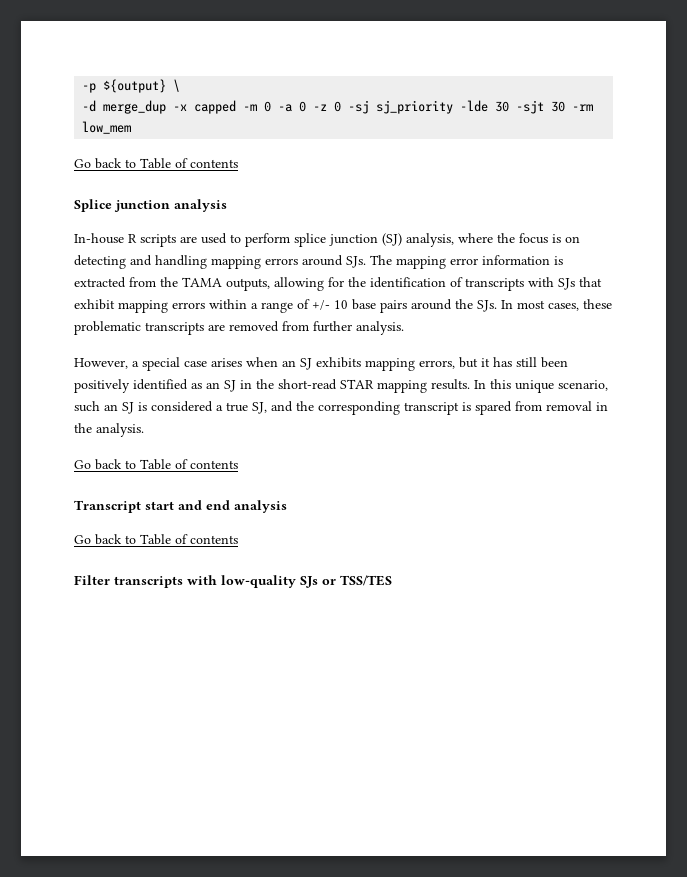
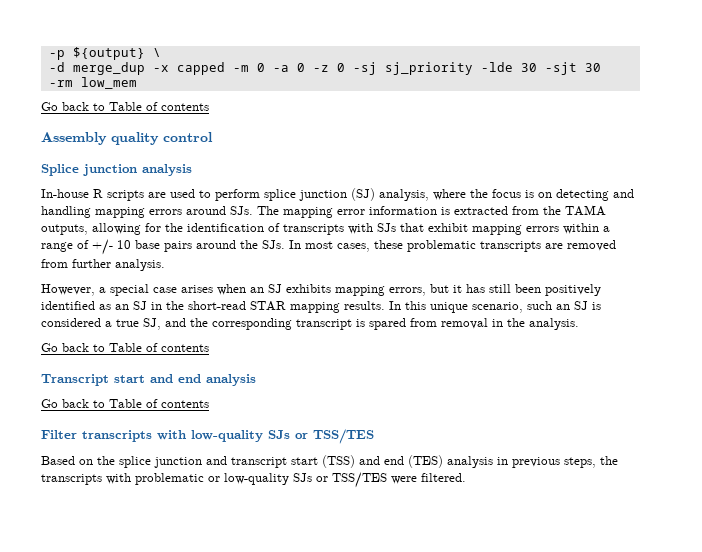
(238, 163) none -> [41,132,213,145] // Assembly quality control
(392, 580) none -> [41,455,618,468] [41,472,466,488] // Based on the splice junction and transcript start (TSS) and end (TES) analysis in previous steps, the transcripts with problematic or low-quality SJs or TSS/TES were filtered.

